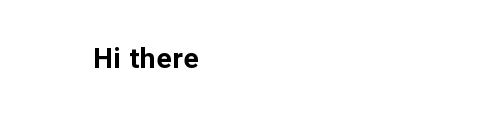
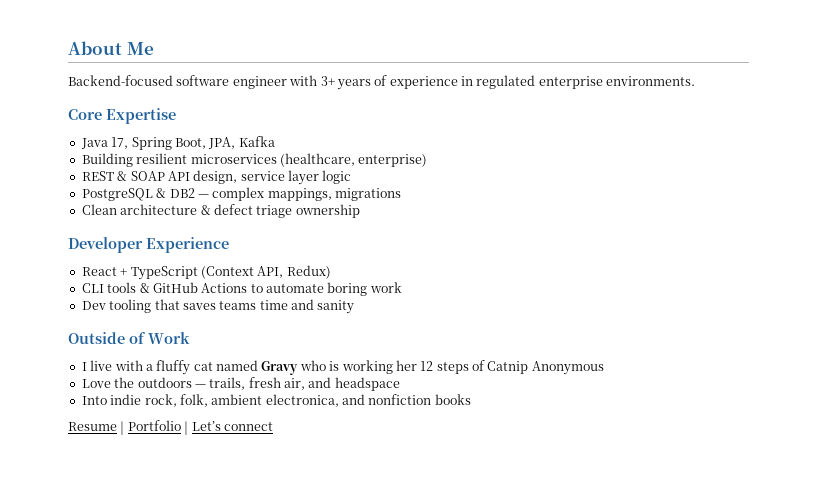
[93,47,199,68] Hi there -> [68,41,154,55] [68,75,696,90] [68,108,176,124] [80,136,275,150] [81,153,428,167] [81,170,352,185] [81,187,401,201] [81,204,360,218] [68,237,229,253] [81,265,331,280] [81,282,402,296] [81,299,355,314] [68,332,190,344] [81,360,604,375] [81,377,400,391] [81,394,471,407] [68,420,273,435] About Me // Backend-focused software engineer with 3+ years of experience in regulated enterprise environments. // Core Expertise // Java 17, Spring Boot, JPA, Kafka // Building resilient microservices (healthcare, enterprise) // REST & SOAP API design, service layer logic // PostgreSQL & DB2 — complex mappings, migrations // Clean architecture & defect triage ownership // Developer Experience // React + TypeScript (Context API, Redux) // CLI tools & GitHub Actions to automate boring work // Dev tooling that saves teams time and sanity // Outside of Work // I live with a fluffy cat named Gravy who is working her 12 steps of Catnip Anonymous // Love the outdoors — trails, fresh air, and headspace // Into indie rock, folk, ambient electronica, and nonfiction books // Resume | Portfolio | Let’s connect

